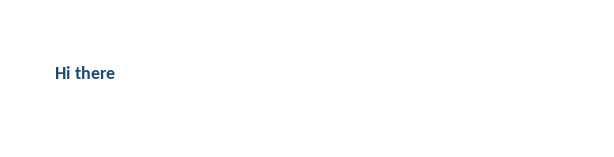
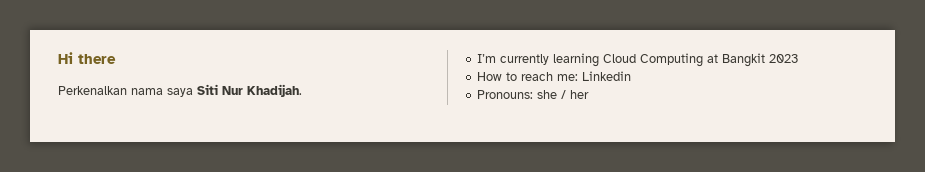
(115, 72) none -> [58,84,302,97] [477,53,799,67] [477,71,632,81] [477,90,590,99] // Perkenalkan nama saya Siti Nur Khadijah. // I’m currently learning Cloud Computing at Bangkit 2023 // How to reach me: Linkedin // Pronouns: she / her

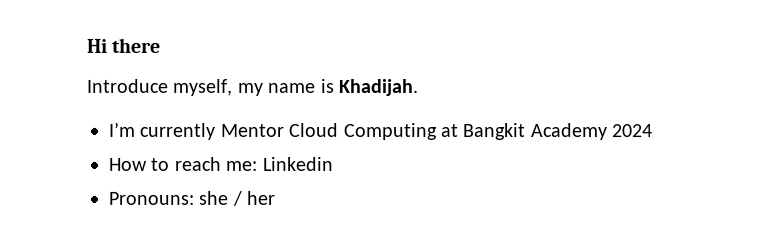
[58,84,243,97] Perkenalkan nama saya Siti Nur -> [87,78,335,96] Introduce myself, my name is
[553,53,600,67] learning -> [219,123,284,137] Mentor
[769,54,799,63] 2023 -> [529,123,653,141] Academy 2024

